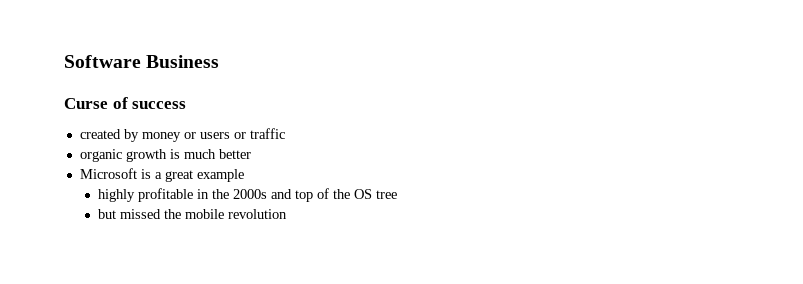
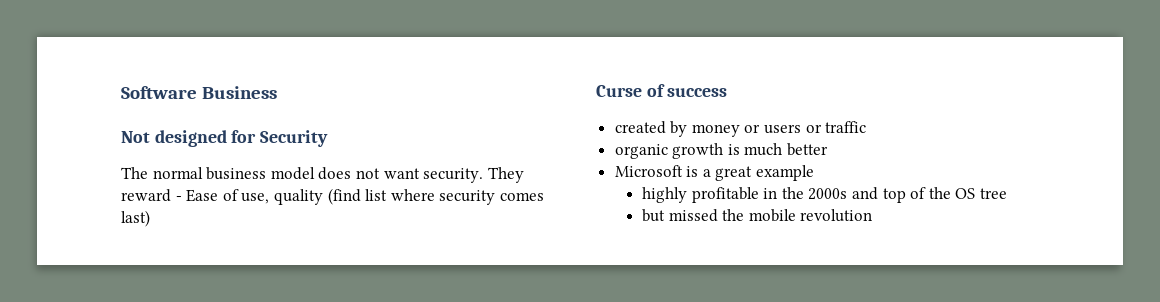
(220, 61) none -> [121,130,329,147] [121,167,524,183] [121,188,544,205] [121,210,150,227] // Not designed for Security // The normal business model does not want security. They reward - Ease of use, quality (find list where security comes last)

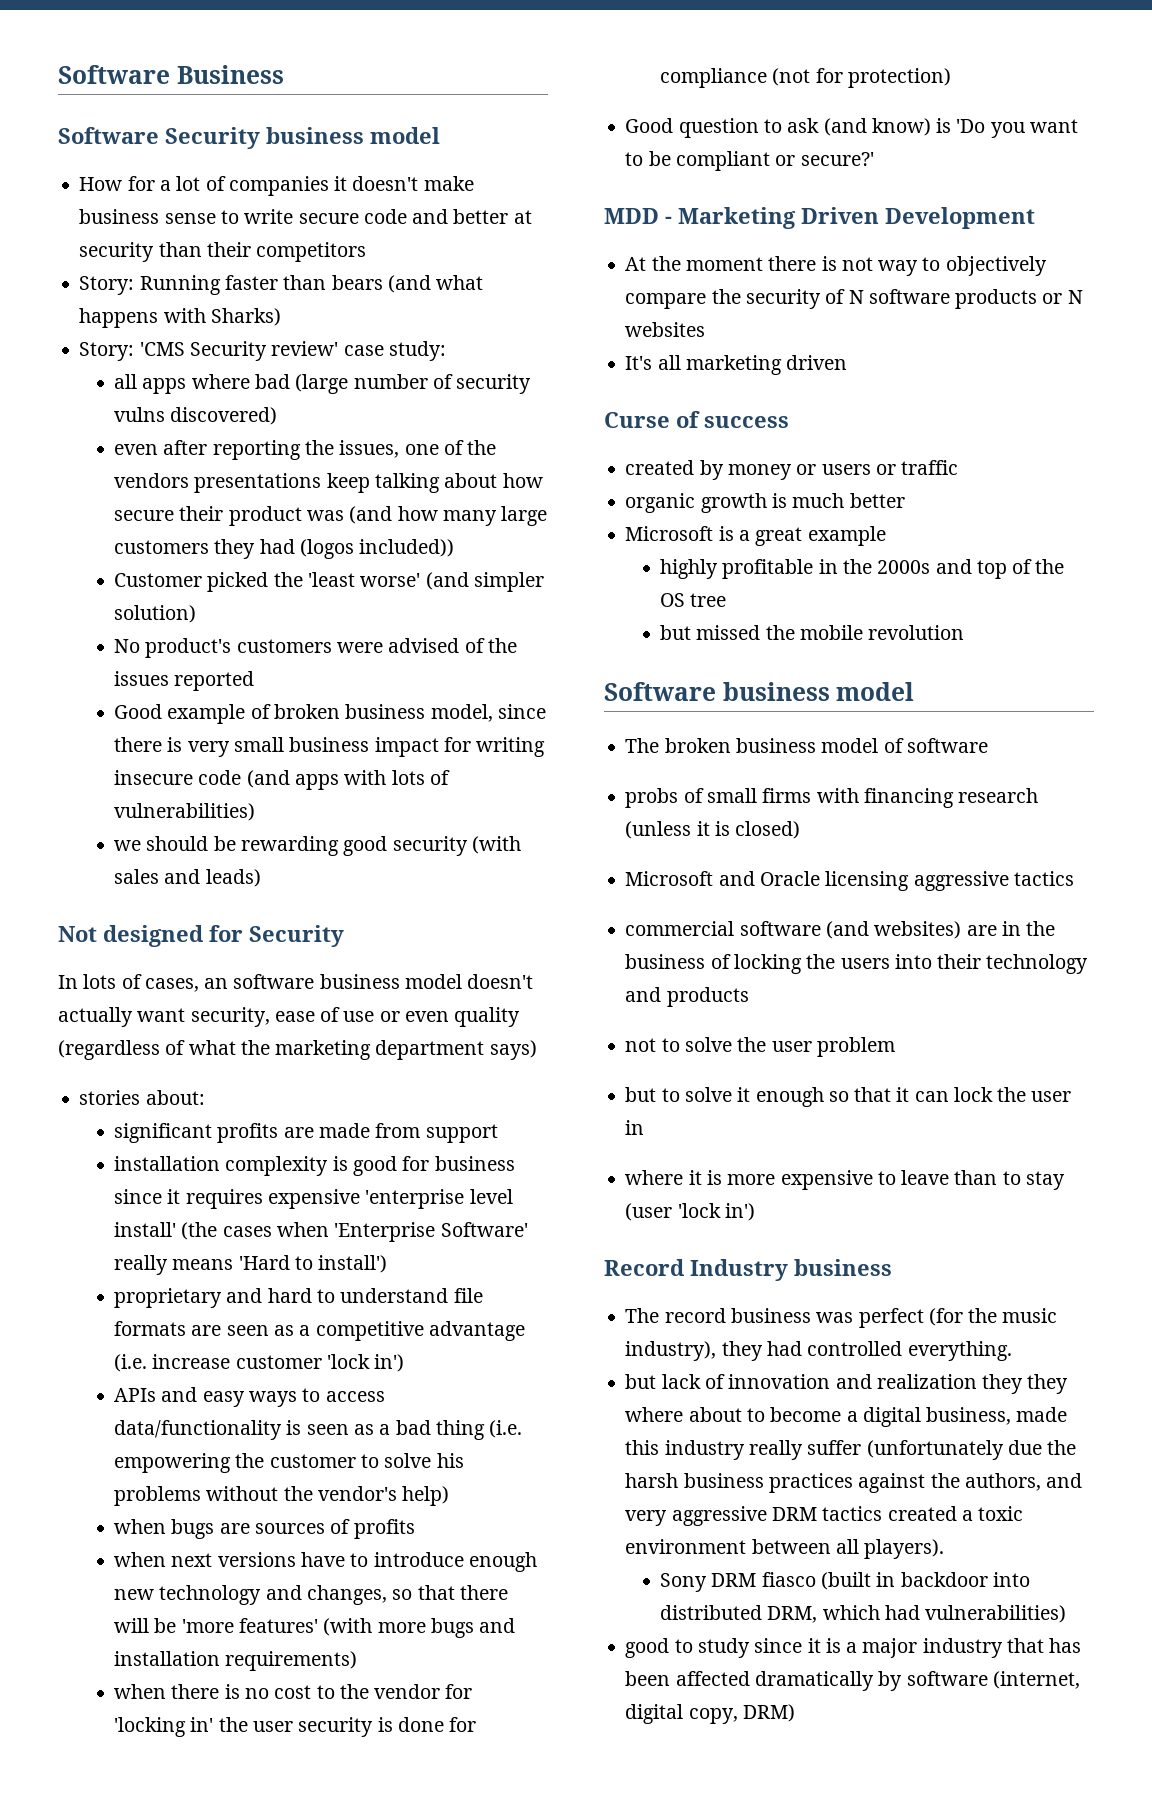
[121,130,329,147] [121,167,524,183] [121,188,544,205] [121,210,150,227] Not designed for Security // The normal business model does not want security. They reward - Ease of use, quality (find list where security comes last) -> [58,127,440,149] [79,176,474,196] [79,209,532,224] [79,242,367,262] [79,275,484,295] [79,308,281,328] [79,341,446,361] [114,374,532,394] [114,407,278,425] [114,440,497,460] [114,473,543,493] [114,506,548,526] [114,539,455,559] [114,572,544,592] [114,605,197,623] [114,638,517,658] [114,671,255,691] [114,704,546,724] [114,737,546,757] [114,770,450,790] [114,803,256,821] [114,836,521,856] [114,869,261,887] [58,925,344,947] [58,974,534,992] [58,1007,521,1027] [58,1040,537,1060] [79,1090,205,1105] [114,1123,498,1143] [114,1156,515,1176] [114,1189,513,1209] [114,1222,528,1242] [114,1255,388,1275] [114,1288,483,1308] [114,1321,525,1341] [114,1354,405,1372] [114,1387,385,1407] [114,1420,523,1440] [114,1453,464,1473] [114,1486,450,1506] [114,1519,415,1539] [114,1552,537,1572] [114,1585,508,1605] [114,1618,516,1638] [114,1651,358,1671] [114,1684,473,1699] [114,1717,477,1737] [660,68,952,88] [625,118,1078,138] [625,151,874,171] [604,207,1035,229] [625,256,1047,276] [625,289,1083,309] [625,322,706,337] [625,355,848,375] Software Security business model // How for a lot of companies it doesn't make business sense to write secure code and better at security than their competitors // Story: Running faster than bears (and what happens with Sharks) // Story: 'CMS Security review' case study: // all apps where bad (large number of security vulns discovered) // even after reporting the issues, one of the vendors presentations keep talking about how secure their product was (and how many large customers they had (logos included)) // Customer picked the 'least worse' (and simpler solution) // No product's customers were advised of the issues reported // Good example of broken business model, since there is very small business impact for writing insecure code (and apps with lots of vulnerabilities) // we should be rewarding good security (with sales and leads) // Not designed for Security // In lots of cases, an software business model doesn't actually want security, ease of use or even quality (regardless of what the marketing department says) // stories about: // significant profits are made from support // installation complexity is good for business since it requires expensive 'enterprise level install' (the cases when 'Enterprise Software' really means 'Hard to install') // proprietary and hard to understand file formats are seen as a competitive advantage (i.e. increase customer 'lock in') // APIs and easy ways to access data/functionality is seen as a bad thing (i.e. empowering the customer to solve his problems without the vendor's help) // when bugs are sources of profits // when next versions have to introduce enough new technology and changes, so that there will be 'more features' (with more bugs and installation requirements) // when there is no cost to the vendor for 'locking in' the user security is done for compliance (not for protection) // Good question to ask (and know) is 'Do you want to be compliant or secure?' // MDD - Marketing Driven Development // At the moment there is not way to objectively compare the security of N software products or N websites // It's all marketing driven
(873, 215) none -> [604,682,915,701] [625,738,988,753] [625,788,1039,808] [625,821,801,839] [625,871,1074,891] [625,921,1056,939] [625,954,1089,974] [625,987,749,1007] [625,1037,895,1057] [625,1087,1072,1107] [625,1120,645,1135] [625,1170,1065,1190] [625,1203,755,1221] [604,1259,892,1281] [625,1308,1058,1328] [625,1341,1012,1361] [625,1374,1069,1394] [625,1407,1068,1427] [625,1440,1077,1460] [625,1473,1083,1493] [625,1506,1024,1526] [625,1539,945,1559] [660,1572,1030,1592] [660,1605,1067,1623] [625,1638,1082,1658] [625,1671,1080,1691] [625,1704,795,1724] // Software business model // The broken business model of software // probs of small firms with financing research (unless it is closed) // Microsoft and Oracle licensing aggressive tactics // commercial software (and websites) are in the business of locking the users into their technology and products // not to solve the user problem // but to solve it enough so that it can lock the user in // where it is more expensive to leave than to stay (user 'lock in') // Record Industry business // The record business was perfect (for the music industry), they had controlled everything. // but lack of innovation and realization they they where about to become a digital business, made this industry really suffer (unfortunately due the harsh business practices against the authors, and very aggressive DRM tactics created a toxic environment between all players). // Sony DRM fiasco (built in backdoor into distributed DRM, which had vulnerabilities) // good to study since it is a major industry that has been affected dramatically by software (internet, digital copy, DRM)

